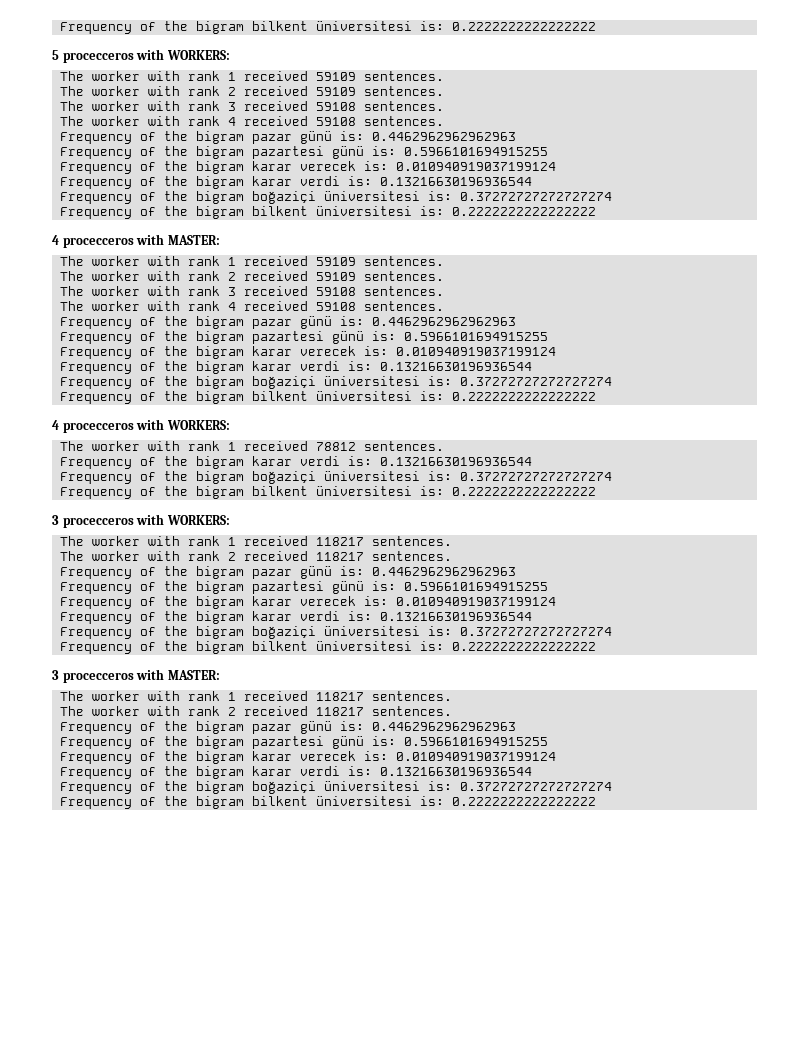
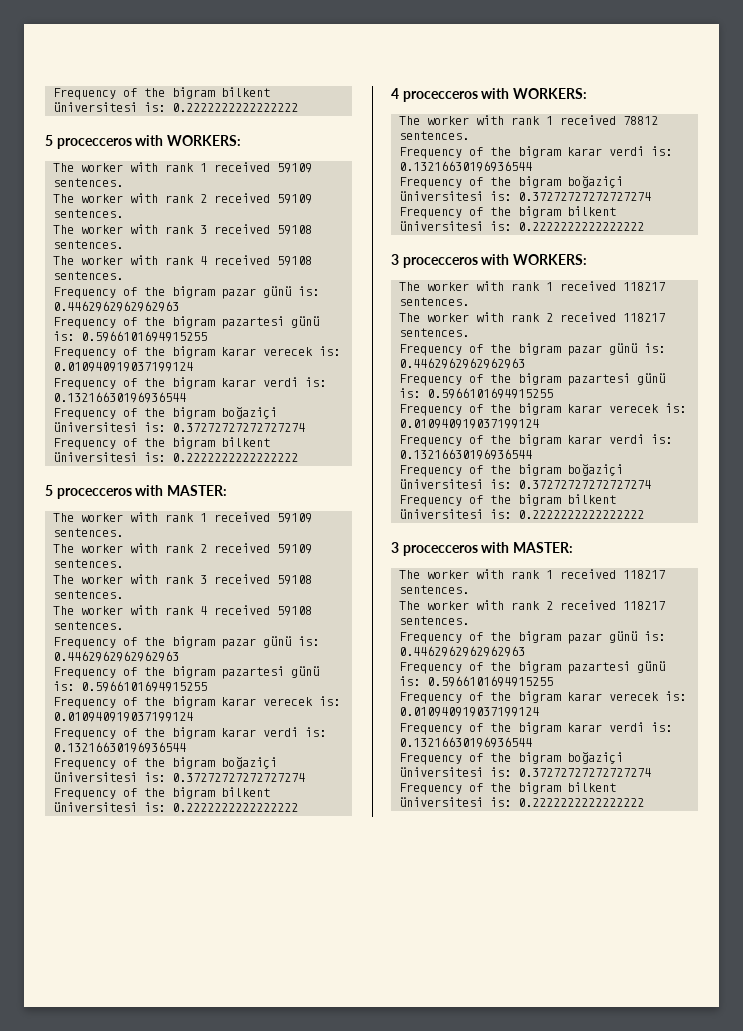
[52,235,59,245] 4 -> [45,485,53,496] 5

